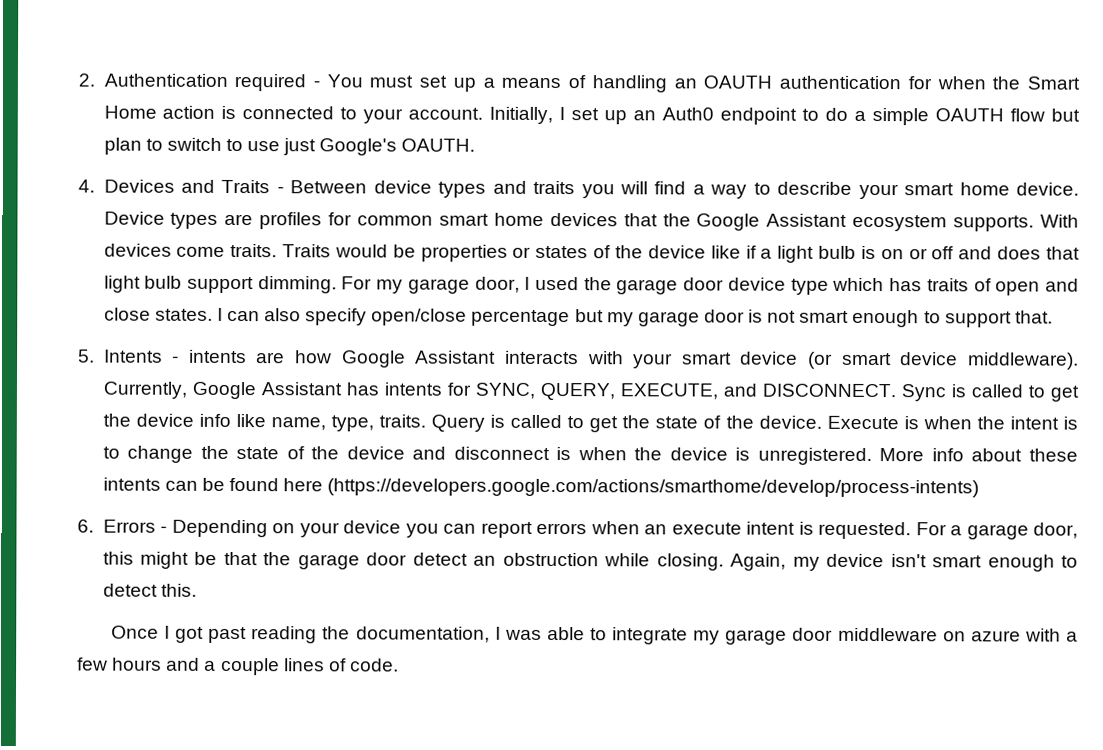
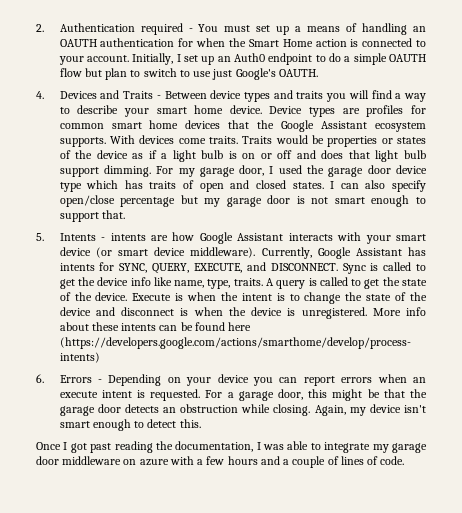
[710,245,741,259] like -> [132,153,144,159] as
[103,307,151,321] close -> [255,180,286,189] closed
[430,414,485,432] Query -> [265,278,306,289] A query
[412,552,468,566] detect -> [124,404,159,413] detects
(280, 666) none -> [327,456,339,465] of

